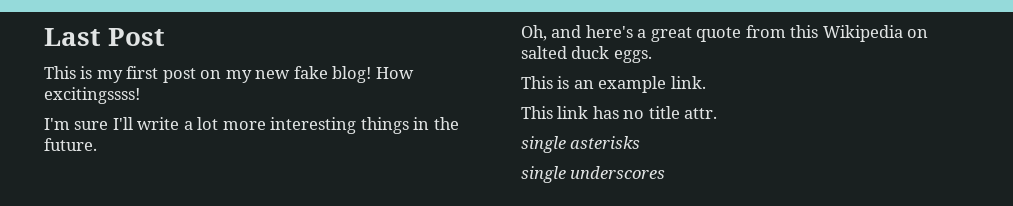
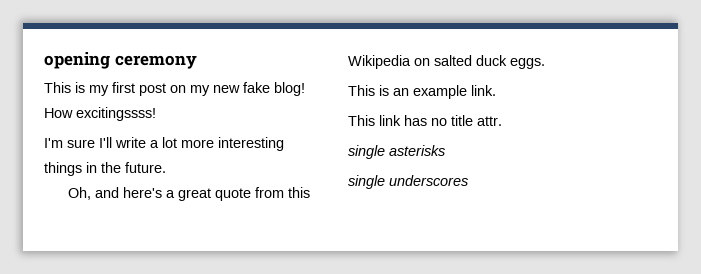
[44,28,166,46] Last Post -> [44,52,197,69] opening ceremony

